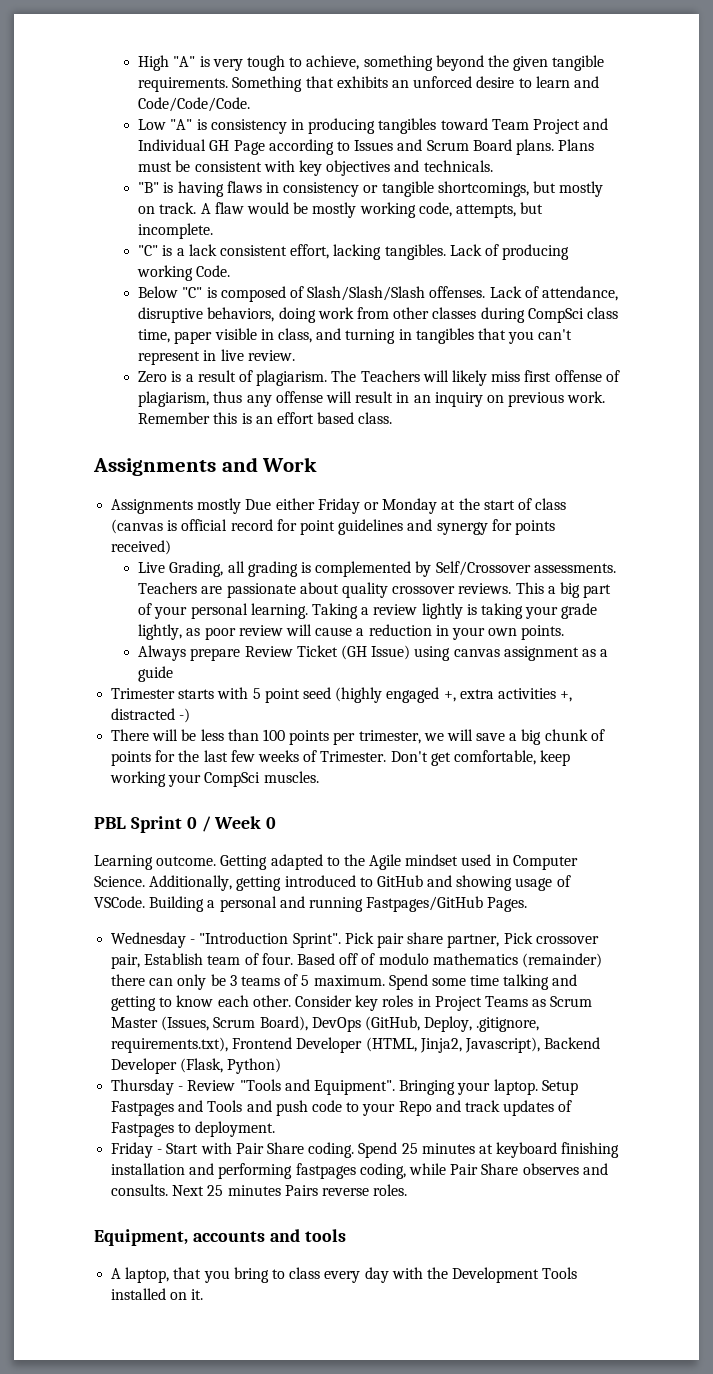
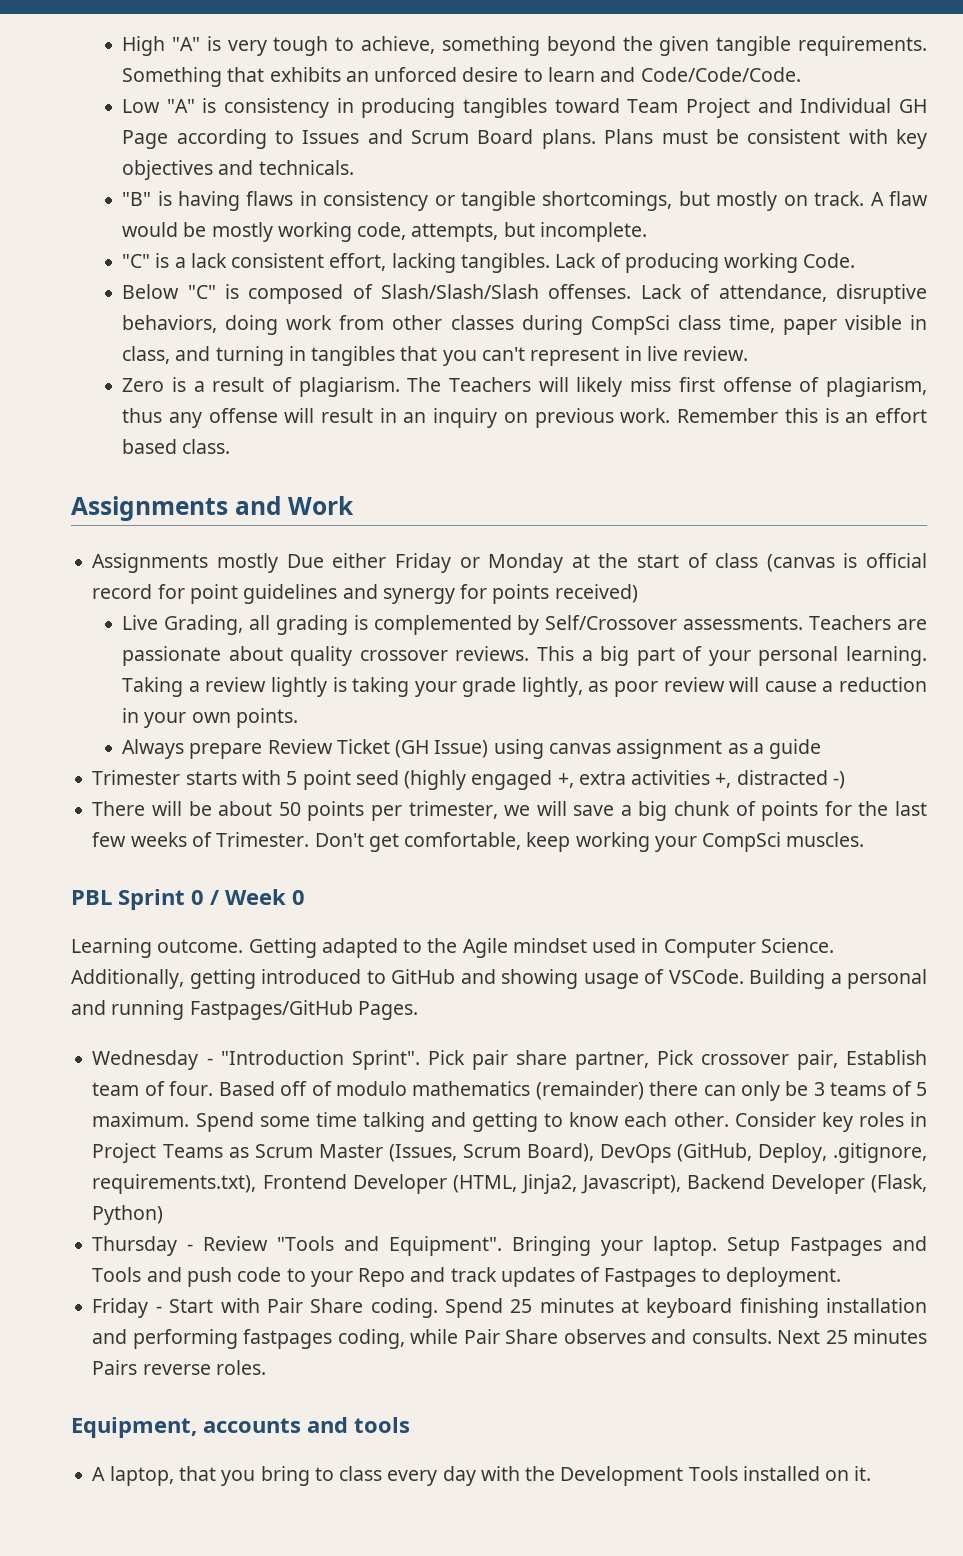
[200,729,285,741] less than 100 -> [218,801,301,816] about 50

